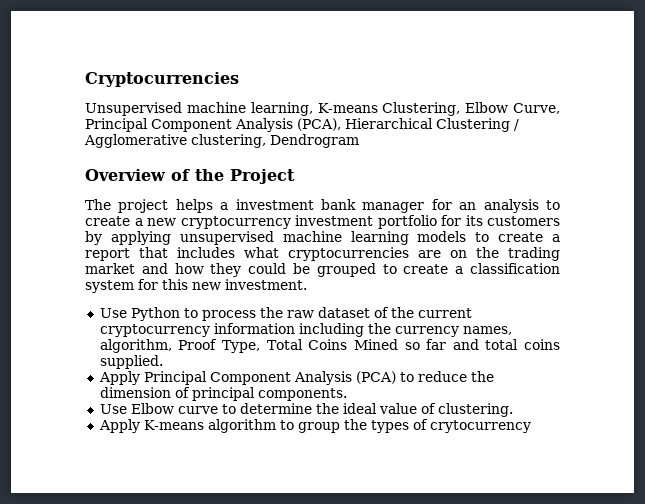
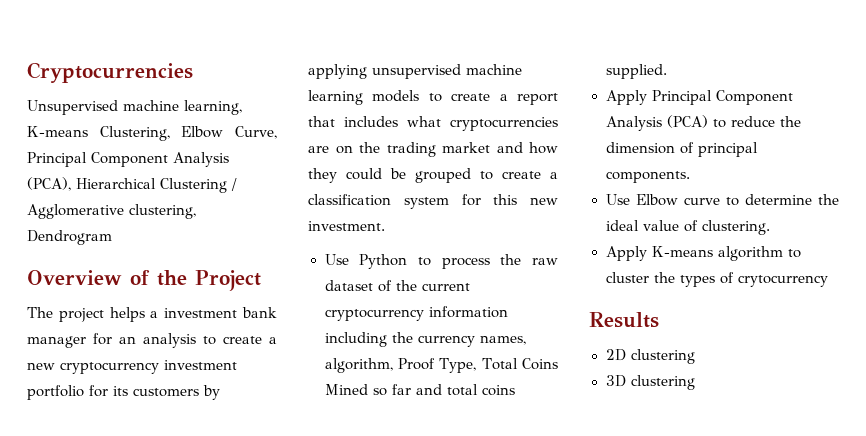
[297,422,340,433] group -> [605,272,649,283] cluster
(531, 426) none -> [589,312,659,328] [605,349,695,364] [605,375,695,390] // Results // 2D clustering // 3D clustering

